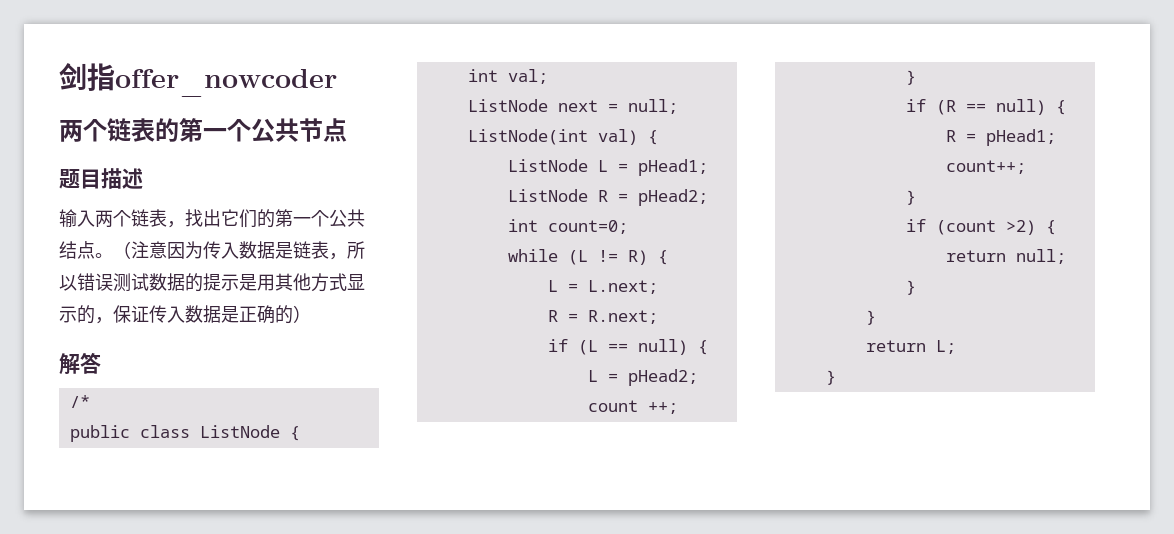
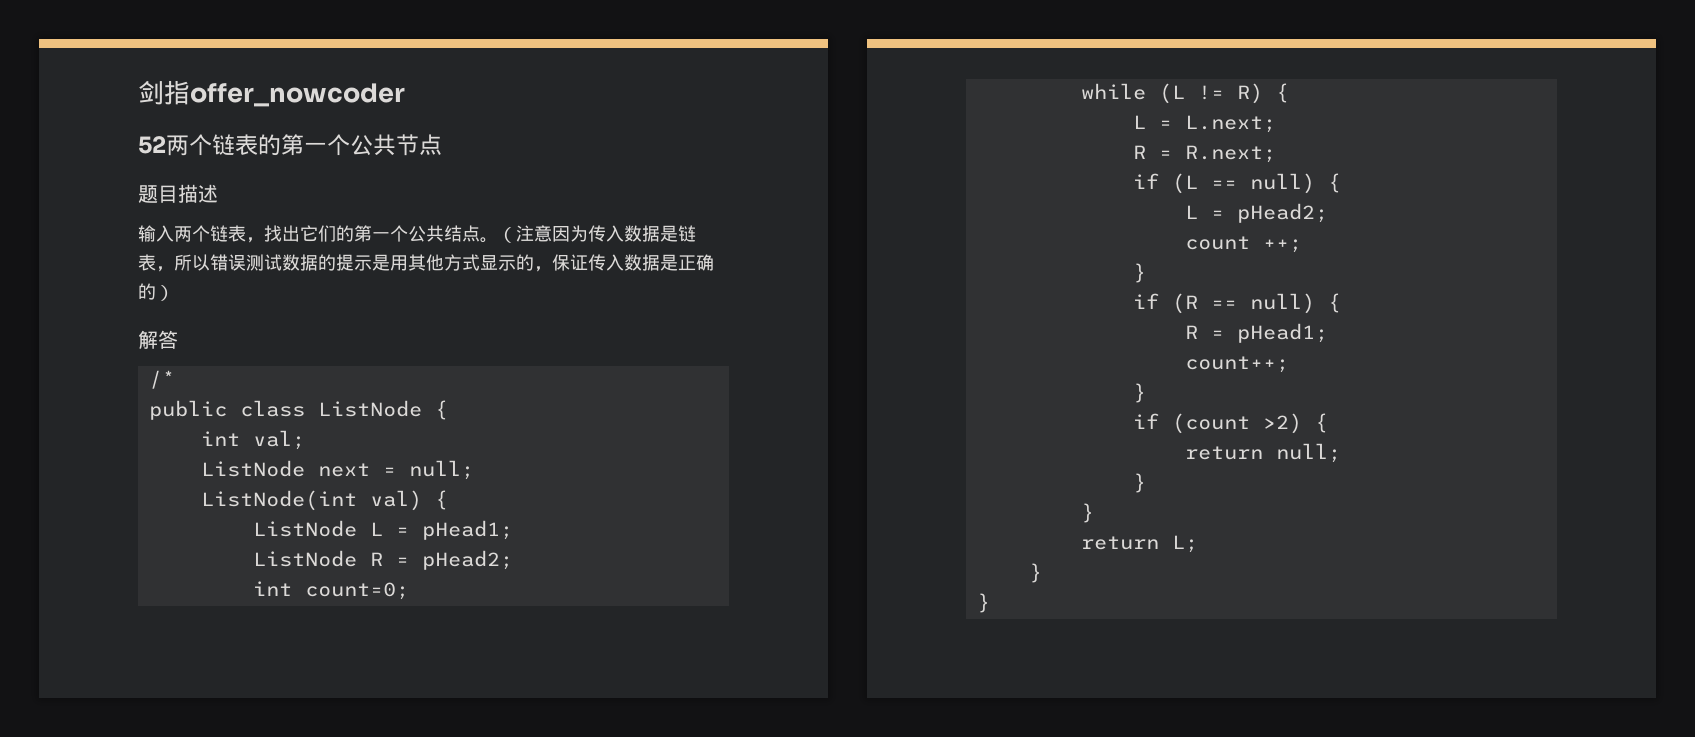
(337, 83) none -> [138,136,166,154] 52
(836, 377) none -> [976,593,990,613] // }

